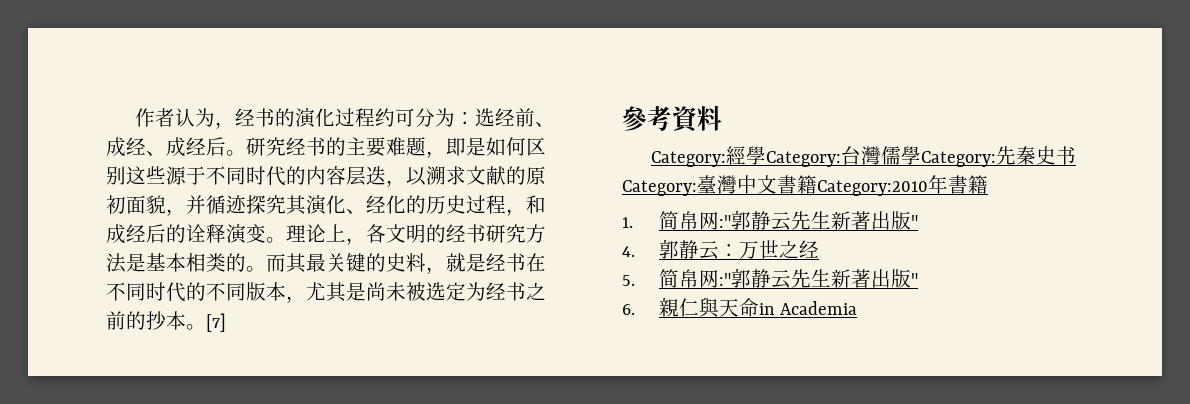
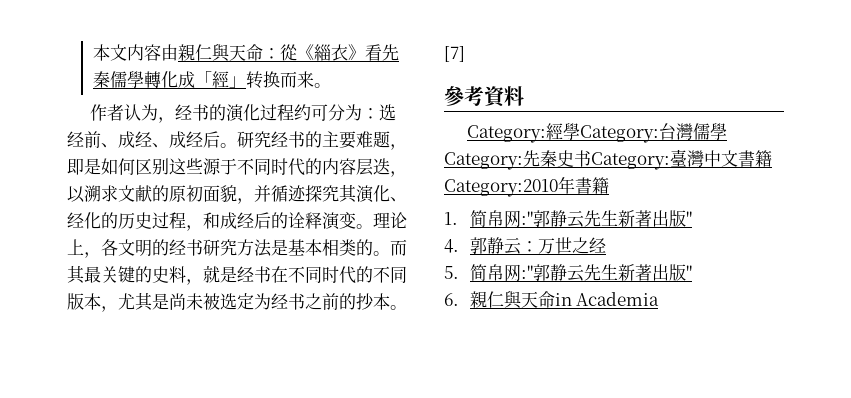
(134, 117) none -> [92,44,399,62] [92,71,331,89] 本文内容由親仁與天命：從《緇衣》看先秦儒學轉化成「經」转换而来。 //

